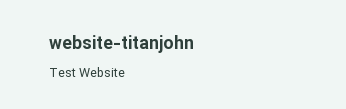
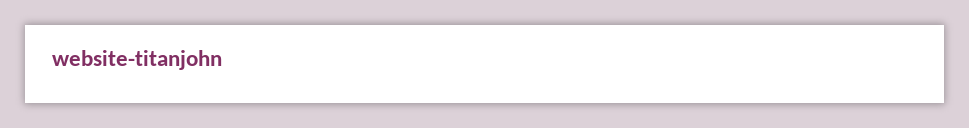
[49,67,126,77] // Test Website -> (222, 60) none

